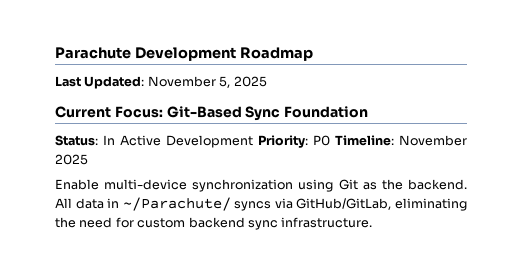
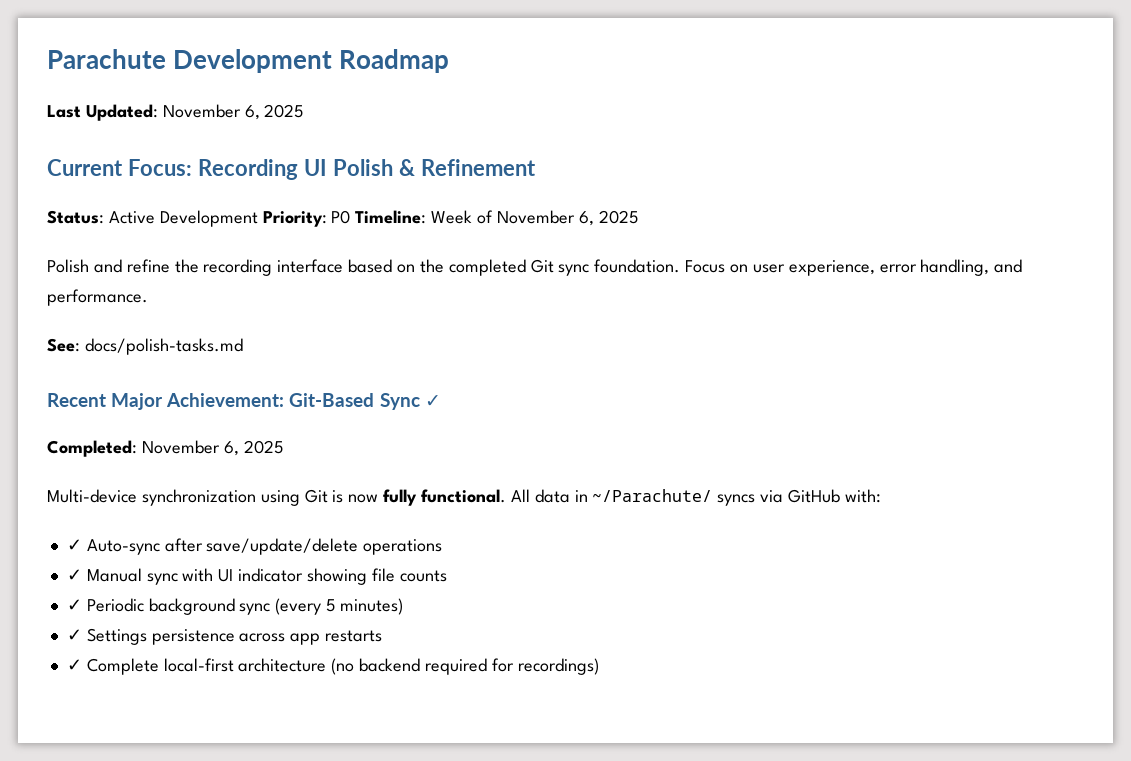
[219,76,231,88] 5, -> [244,105,260,120] 6,
[166,106,369,121] Git-Based Sync Foundation -> [197,159,536,180] Recording UI Polish & Refinement
[103,135,115,145] In -> (104, 217) none
[399,135,467,146] [55,154,88,165] [55,179,468,192] November 2025 // Enable multi-device synchronization using Git as the backend. -> [431,210,638,226] [47,259,1023,276] [47,289,148,306] [47,338,243,355] [47,393,441,410] [47,440,283,457] [47,489,507,506] Week of November 6, 2025 // Polish and refine the recording interface based on the completed Git sync foundation. Focus on user experience, error handling, and performance. // See: docs/polish-tasks.md // Recent Major Achievement: Git-Based Sync ✓ // Completed: November 6, 2025 // Multi-device synchronization using Git is now fully functional.
[296,198,467,211] [55,217,373,230] GitHub/GitLab, eliminating the need for custom backend sync infrastructure. -> [788,489,881,503] [66,538,443,555] [66,568,447,585] [66,598,403,615] [66,628,383,645] [66,658,599,675] GitHub with: // ✓ Auto-sync after save/update/delete operations // ✓ Manual sync with UI indicator showing file counts // ✓ Periodic background sync (every 5 minutes) // ✓ Settings persistence across app restarts // ✓ Complete local-first architecture (no backend required for recordings)

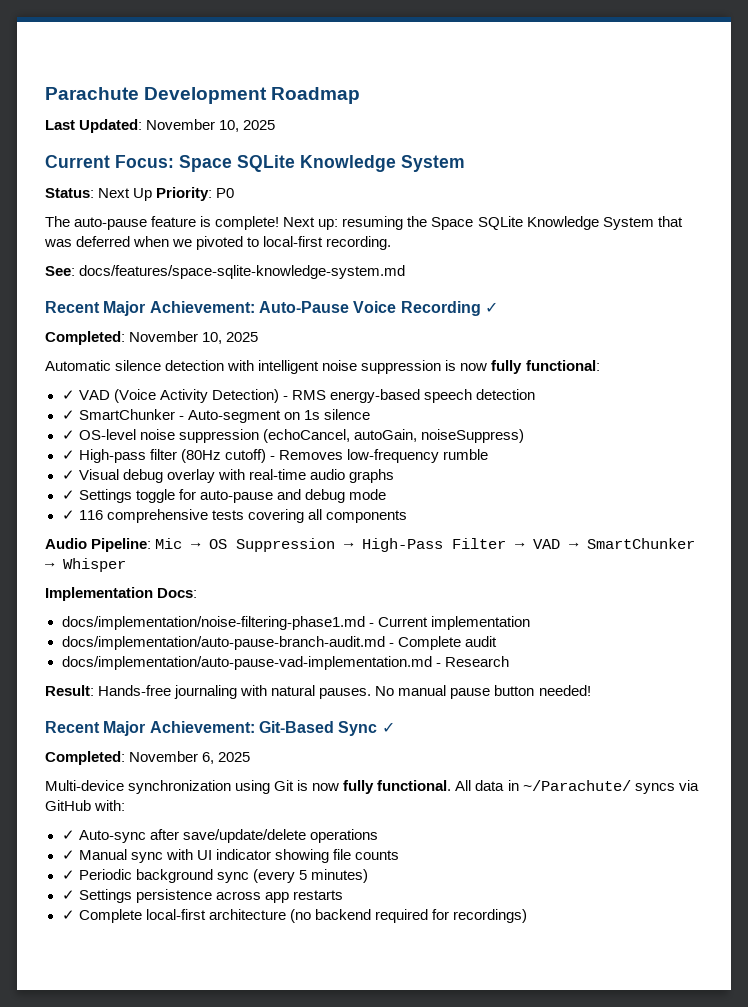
[244,105,260,120] 6, -> [219,120,240,132] 10,
[197,159,536,180] Recording UI Polish & Refinement -> [179,155,465,172] Space SQLite Knowledge System
[108,210,258,227] Active Development -> [98,188,153,201] Next Up
[355,210,638,226] [47,259,1023,276] [47,289,148,306] [47,338,243,355] Timeline: Week of November 6, 2025 // Polish and refine the recording interface based on the completed Git sync foundation. Focus on user experience, error handling, and performance. // See: docs/polish-tasks.md -> [45,216,683,230] [44,236,392,250] [45,265,406,279] [45,301,498,316] [45,331,259,345] [45,360,600,374] [61,389,535,403] [61,409,370,423] [61,429,524,443] [61,449,488,463] [61,469,394,483] [61,489,386,503] [61,509,407,523] [45,538,696,552] [45,558,126,572] [45,587,198,601] [61,616,530,630] [61,636,497,650] [61,656,509,670] [45,685,591,699] // The auto-pause feature is complete! Next up: resuming the Space SQLite Knowledge System that was deferred when we pivoted to local-first recording. // See: docs/features/space-sqlite-knowledge-system.md // Recent Major Achievement: Auto-Pause Voice Recording ✓ // Completed: November 10, 2025 // Automatic silence detection with intelligent noise suppression is now fully functional: // ✓ VAD (Voice Activity Detection) - RMS energy-based speech detection // ✓ SmartChunker - Auto-segment on 1s silence // ✓ OS-level noise suppression (echoCancel, autoGain, noiseSuppress) // ✓ High-pass filter (80Hz cutoff) - Removes low-frequency rumble // ✓ Visual debug overlay with real-time audio graphs // ✓ Settings toggle for auto-pause and debug mode // ✓ 116 comprehensive tests covering all components // Audio Pipeline: Mic → OS Suppression → High-Pass Filter → VAD → SmartChunker → Whisper // Implementation Docs: // docs/implementation/noise-filtering-phase1.md - Current implementation // docs/implementation/auto-pause-branch-audit.md - Complete audit // docs/implementation/auto-pause-vad-implementation.md - Research // Result: Hands-free journaling with natural pauses. No manual pause button needed!

